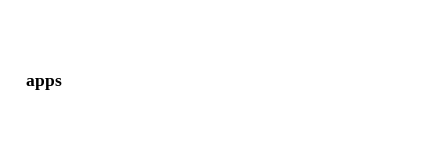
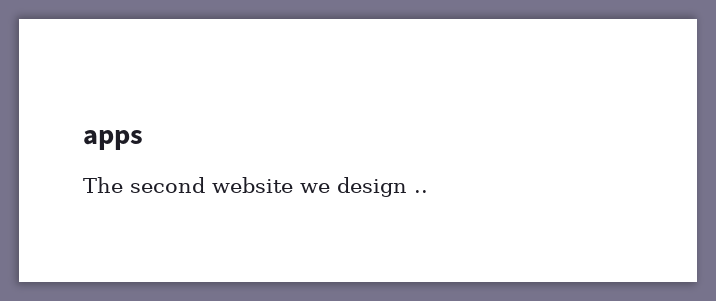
(62, 84) none -> [83,177,428,197] // The second website we design ..

